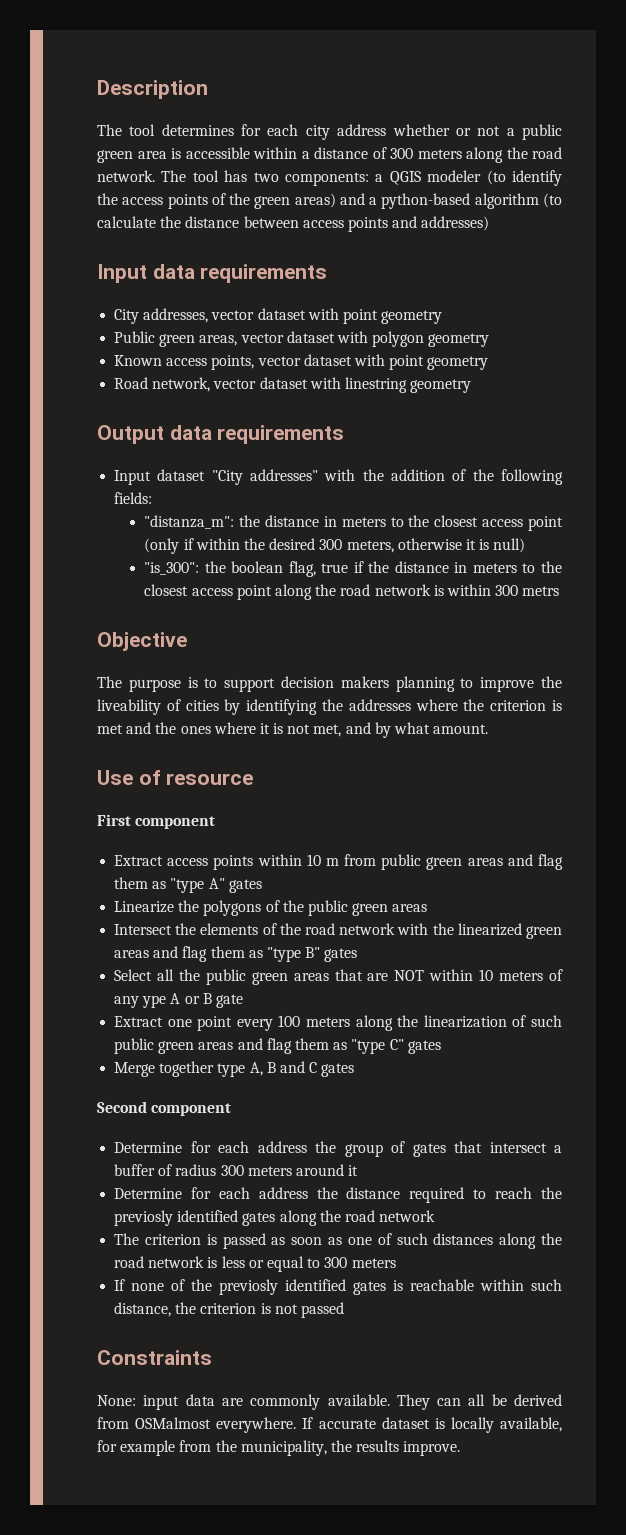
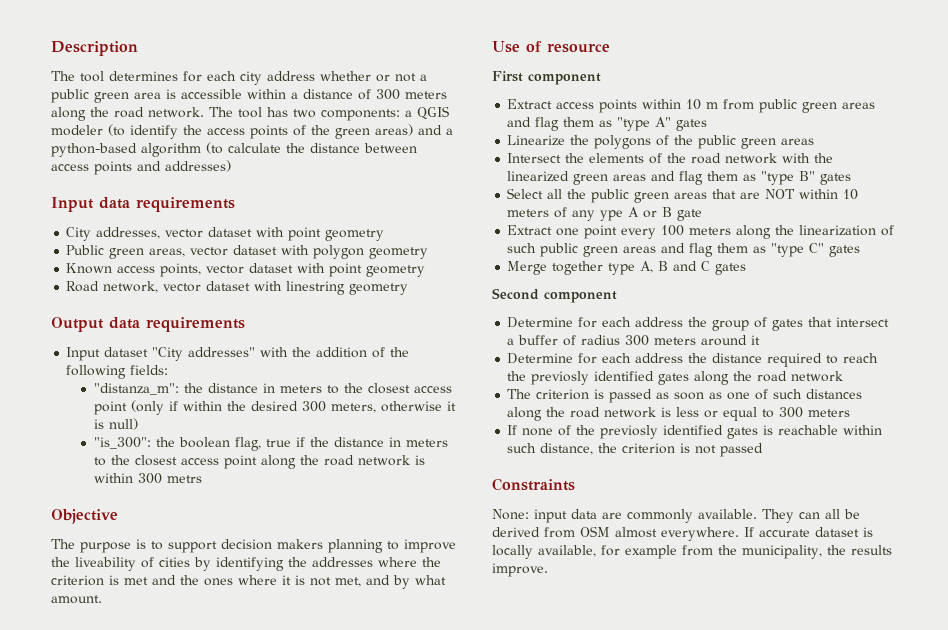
[135,1417,212,1429] OSMalmost -> [580,526,657,538] OSM almost

